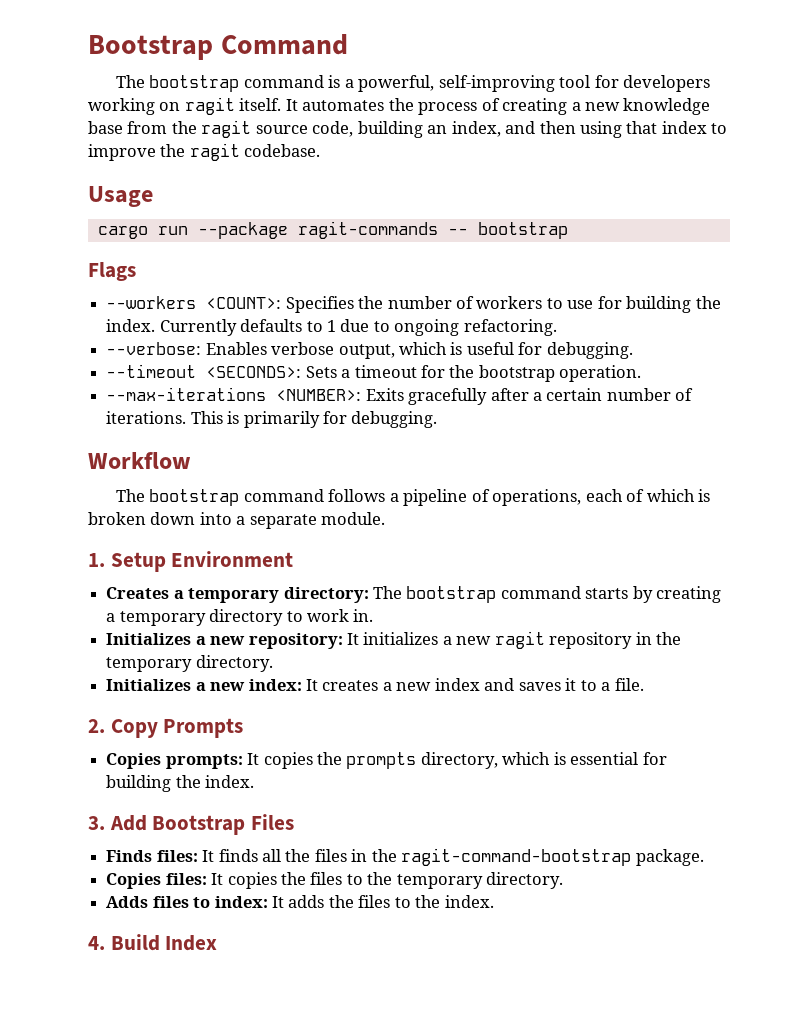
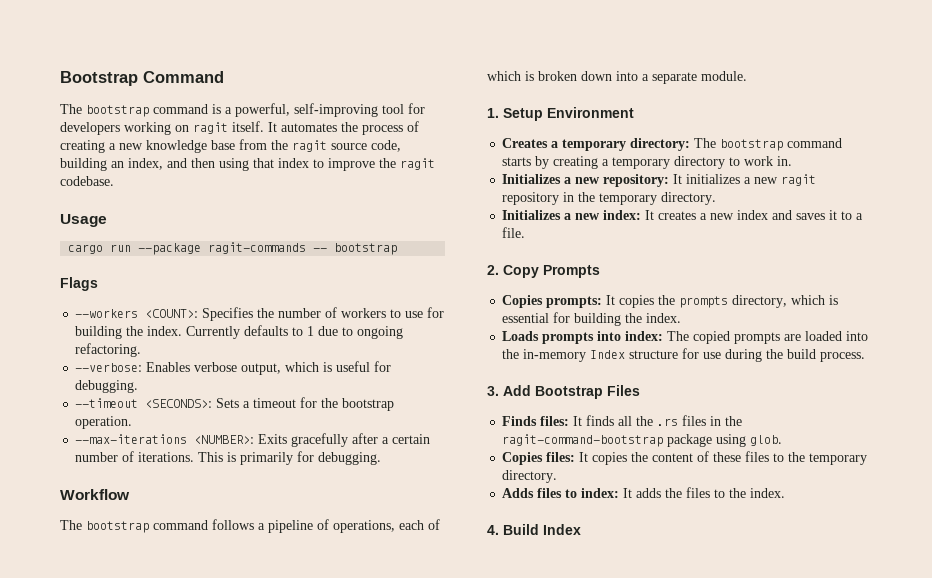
(255, 781) none -> [502,331,869,344] [502,348,866,362] // Loads prompts into index: The copied prompts are loaded into the in-memory Index structure for use during the build process.
(311, 855) none -> [657,418,679,426] .rs
[635,849,704,866] package. -> [667,434,783,447] package using glob.
(306, 878) none -> [652,451,742,462] content of these

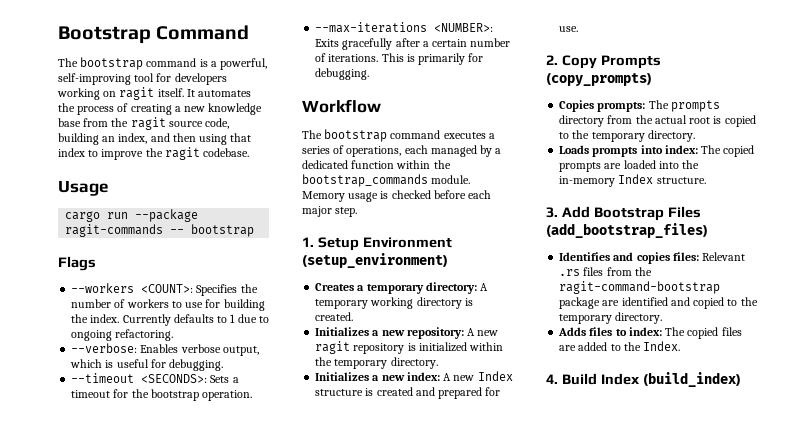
[212,519,440,533] [487,71,747,84] follows a pipeline of operations, each of which is broken down into a separate module. -> [443,132,495,139] [302,145,502,157] [302,160,451,169] [302,174,471,187] [302,190,492,202] [302,206,358,217] executes a series of operations, each managed by a dedicated function within the bootstrap_commands module. Memory usage is checked before each major step.
(634, 112) none -> [302,253,448,268] (setup_environment)
[694,138,843,151] [502,156,793,169] [502,174,817,187] [502,192,575,205] The bootstrap command starts by creating a temporary directory to work in. // Initializes a new repository: It initializes a new ragit repository in -> [480,283,489,291] [315,297,473,309] [315,312,354,321] [315,327,499,339] [315,341,504,354] A temporary working directory is created. // Initializes a new repository: A new ragit repository is initialized within
[645,210,864,220] [502,227,526,238] It creates a new index and saves it to a file. -> [443,371,513,381] [315,387,501,399] [559,26,579,32] A new Index structure is created and prepared for use.
(600, 271) none -> [546,73,652,86] (copy_prompts)
[606,295,839,308] [502,312,682,326] It copies the prompts directory, which is essential for building the index. -> [648,100,720,112] [559,115,756,127] [559,130,695,142] The prompts directory from the actual root is copied to the temporary directory.
[629,348,866,362] [487,385,640,399] [502,415,654,426] structure for use during the build process. // 3. Add Bootstrap Files // Finds files: It finds all the -> [656,177,706,184] [546,206,701,221] [546,223,708,238] [559,252,746,264] structure. // 3. Add Bootstrap Files (add_bootstrap_files) // Identifies and copies files: Relevant
[710,416,722,426] in -> [606,267,632,276] from
[716,434,783,447] [502,451,770,465] using glob. // Copies files: It copies the content of these files -> [602,297,725,309] are identified and copied
[623,487,786,498] It adds the files to the index. -> [665,327,742,339] [559,341,681,351] The copied files are added to the Index.
(581, 529) none -> [642,372,741,387] (build_index)

